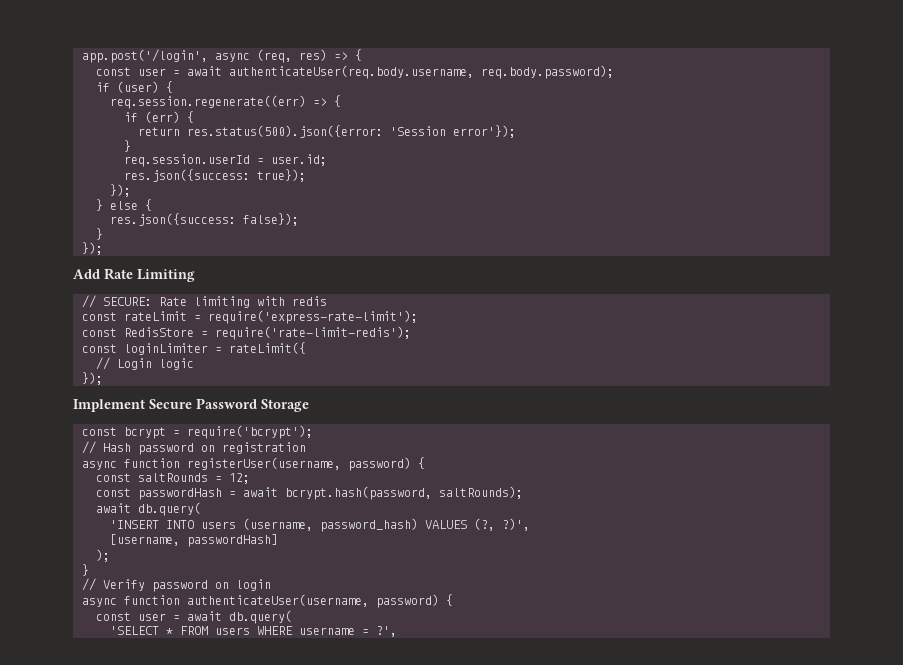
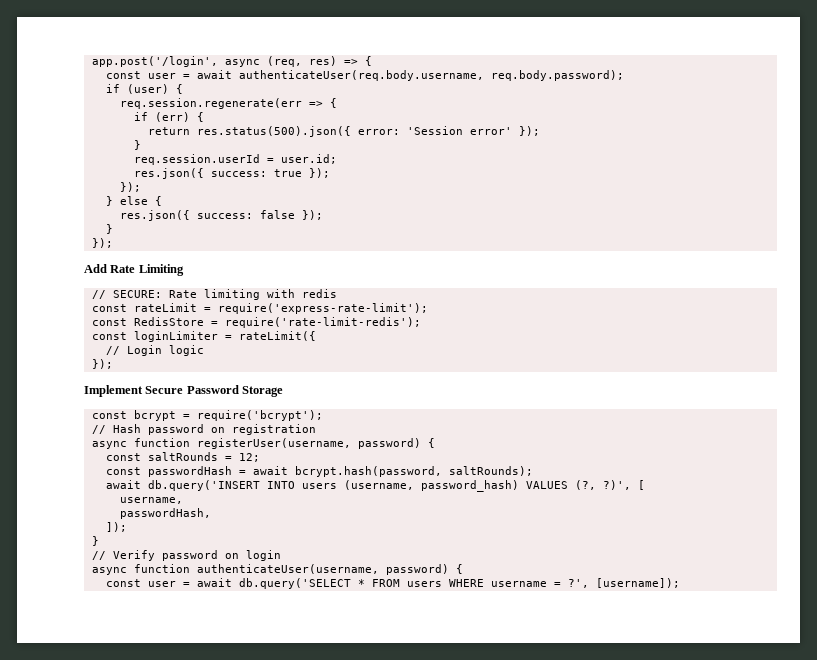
[109,95,306,109] req.session.regenerate((err) -> [119,98,302,109] req.session.regenerate(err
[186,125,516,138] res.status(500).json({error: 'Session error'}); -> [196,126,540,137] res.status(500).json({ error: 'Session error' });
[123,169,306,182] res.json({success: true}); -> [133,168,330,179] res.json({ success: true });
[109,213,299,226] res.json({success: false}); -> [119,210,323,221] res.json({ success: false });
[137,502,201,516] [109,520,159,529] db.query( // 'INSERT -> [147,480,260,491] db.query('INSERT
[109,534,278,547] [95,549,110,562] // [username, passwordHash] // ); -> [637,480,645,490] [119,497,183,504] [119,508,211,519] [105,522,127,532] [ // username, // passwordHash, // ]);
[228,610,292,624] [109,626,159,635] db.query( // 'SELECT -> [238,578,351,589] db.query('SELECT
(397, 631) none -> [595,578,680,588] [username]);

